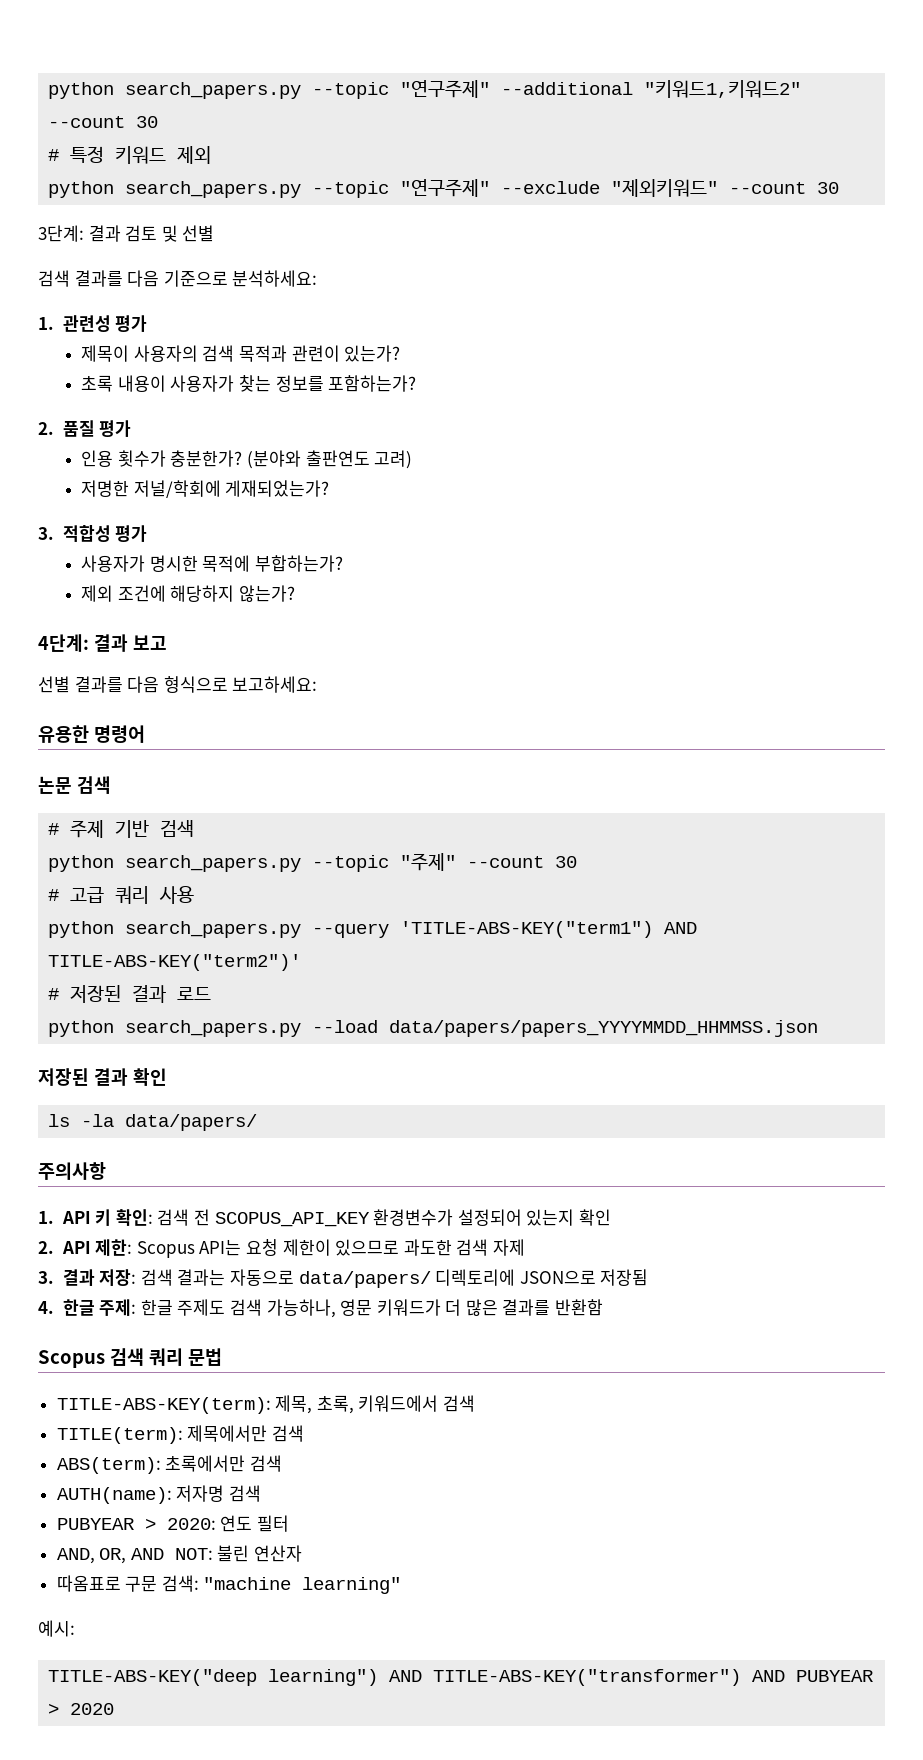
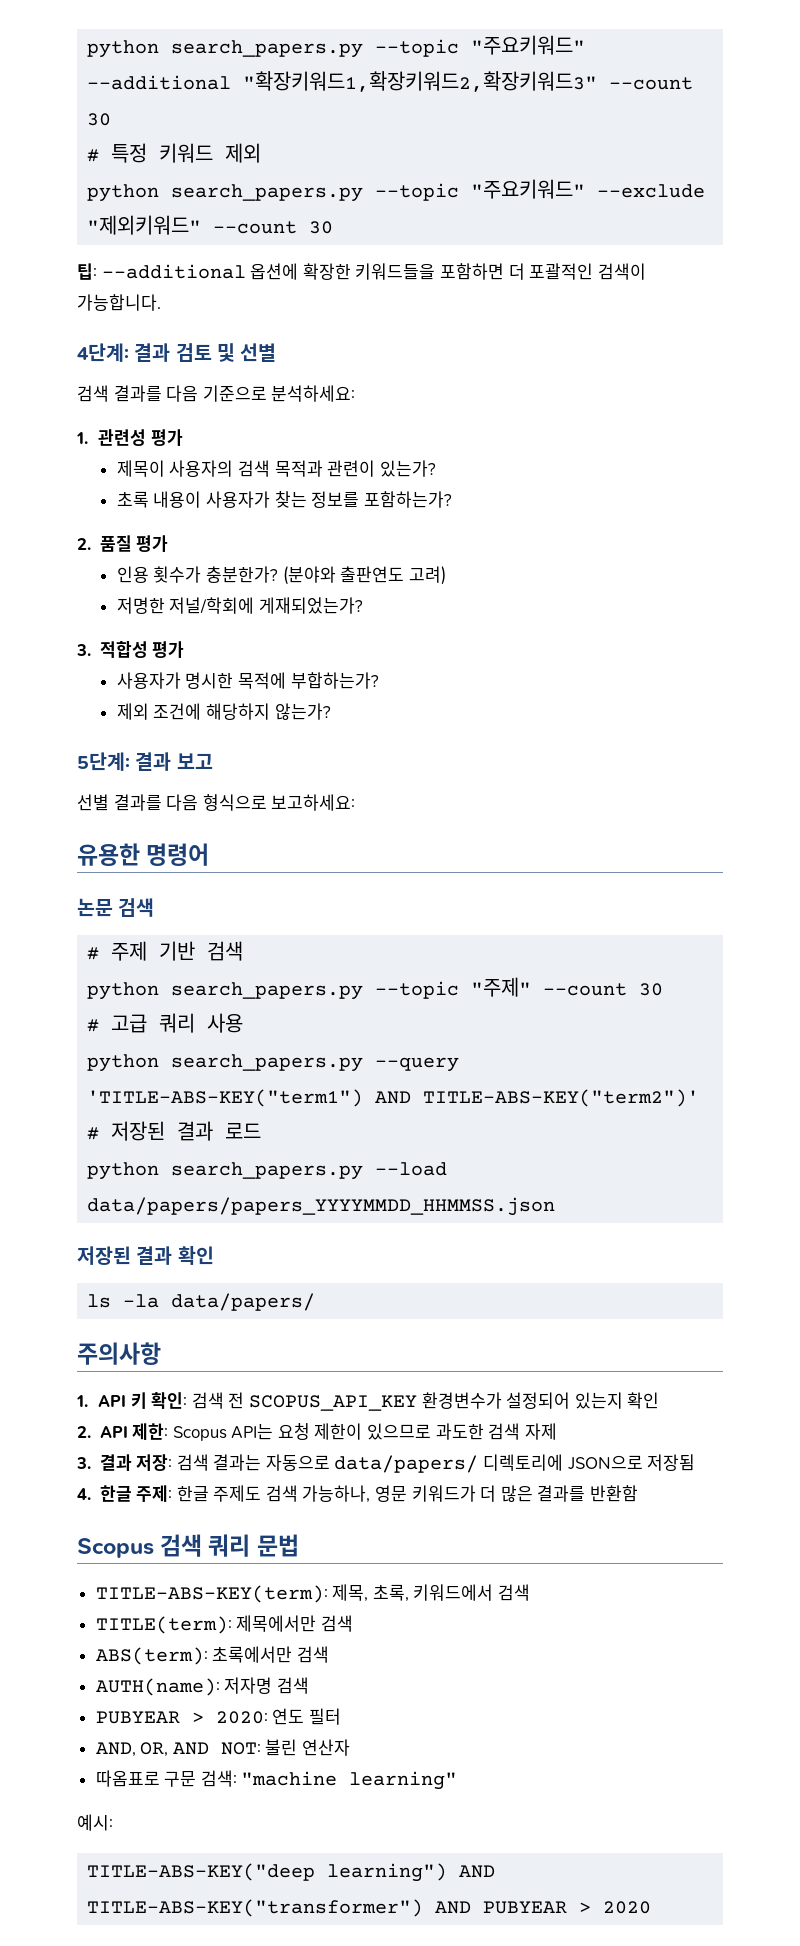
[48,80,802,99] python search_papers.py --topic "연구주제" --additional "키워드1,키워드2" -> [87,35,586,58] [87,71,598,92] python search_papers.py --topic "주요키워드" --additional "확장키워드1,확장키워드2,확장키워드3"
[400,179,491,197] "연구주제" -> [471,179,586,199] "주요키워드"
[38,225,84,242] 3단계: -> [77,263,646,280] [77,294,161,311] [77,343,129,362] 팁: --additional 옵션에 확장한 키워드들을 포함하면 더 포괄적인 검색이 가능합니다. // 4단계:
[38,634,89,652] 4단계: -> [77,752,130,771] 5단계:

